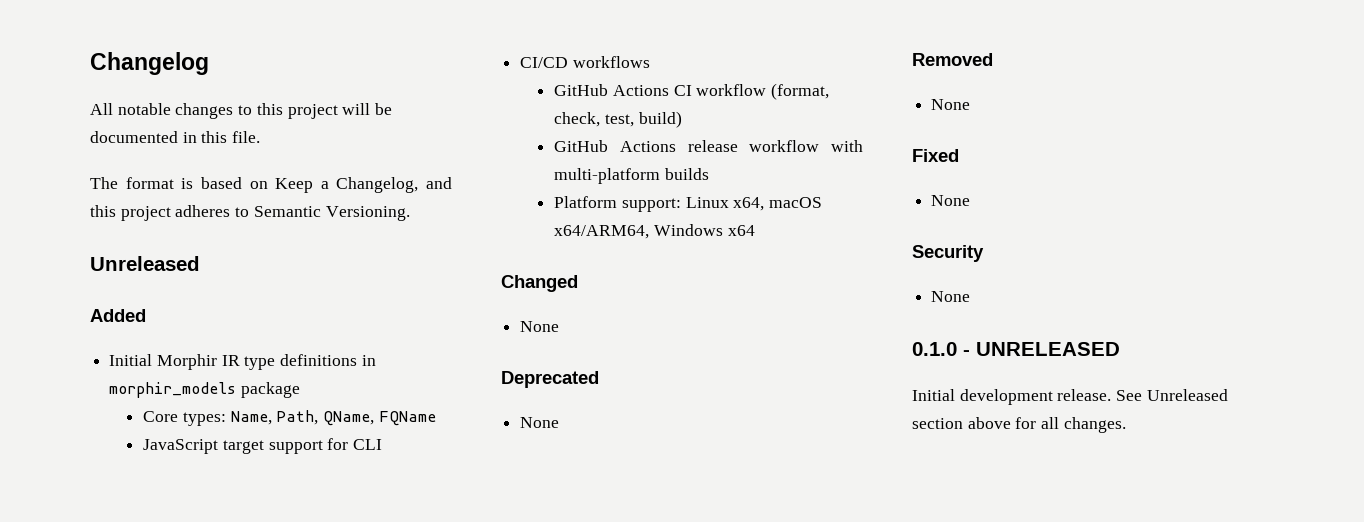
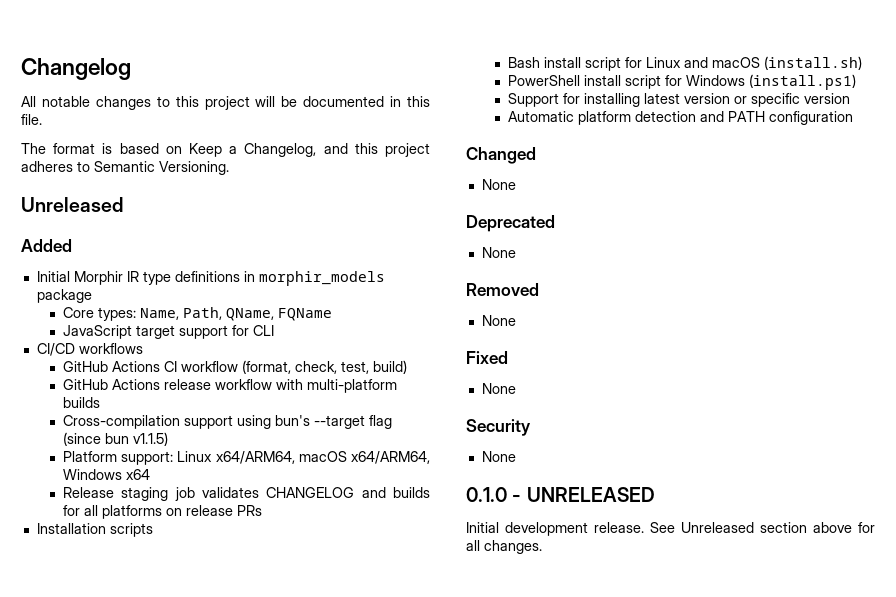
(709, 174) none -> [62,415,392,429] [62,432,168,446] // Cross-compilation support using bun's --target flag (since bun v1.1.5)
[733,197,765,211] x64, -> [215,451,295,464] x64/ARM64,
(755, 230) none -> [62,487,430,501] [62,505,262,519] [36,523,153,537] [507,56,862,71] [507,74,856,90] [507,93,850,107] [507,111,853,125] // Release staging job validates CHANGELOG and builds for all platforms on release PRs // Installation scripts // Bash install script for Linux and macOS (install.sh) // PowerShell install script for Windows (install.ps1) // Support for installing latest version or specific version // Automatic platform detection and PATH configuration

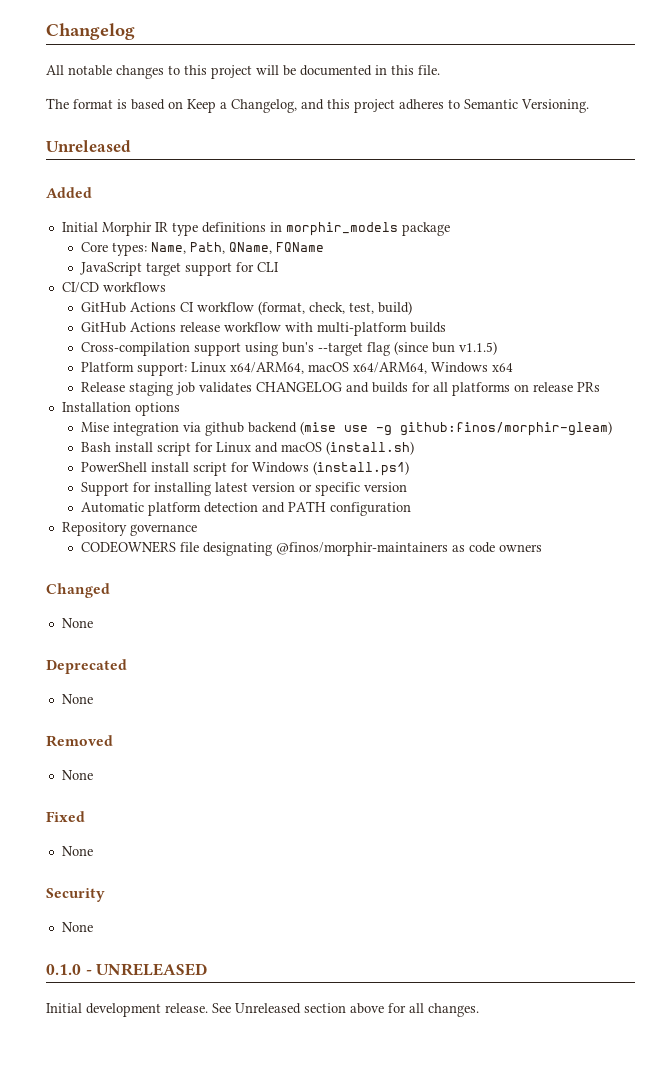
[109,523,153,537] scripts -> [134,402,180,416] [80,421,612,436] options // Mise integration via github backend (mise use -g github:finos/morphir-gleam)
(853, 118) none -> [61,522,197,536] [80,541,542,556] // Repository governance // CODEOWNERS file designating @finos/morphir-maintainers as code owners

